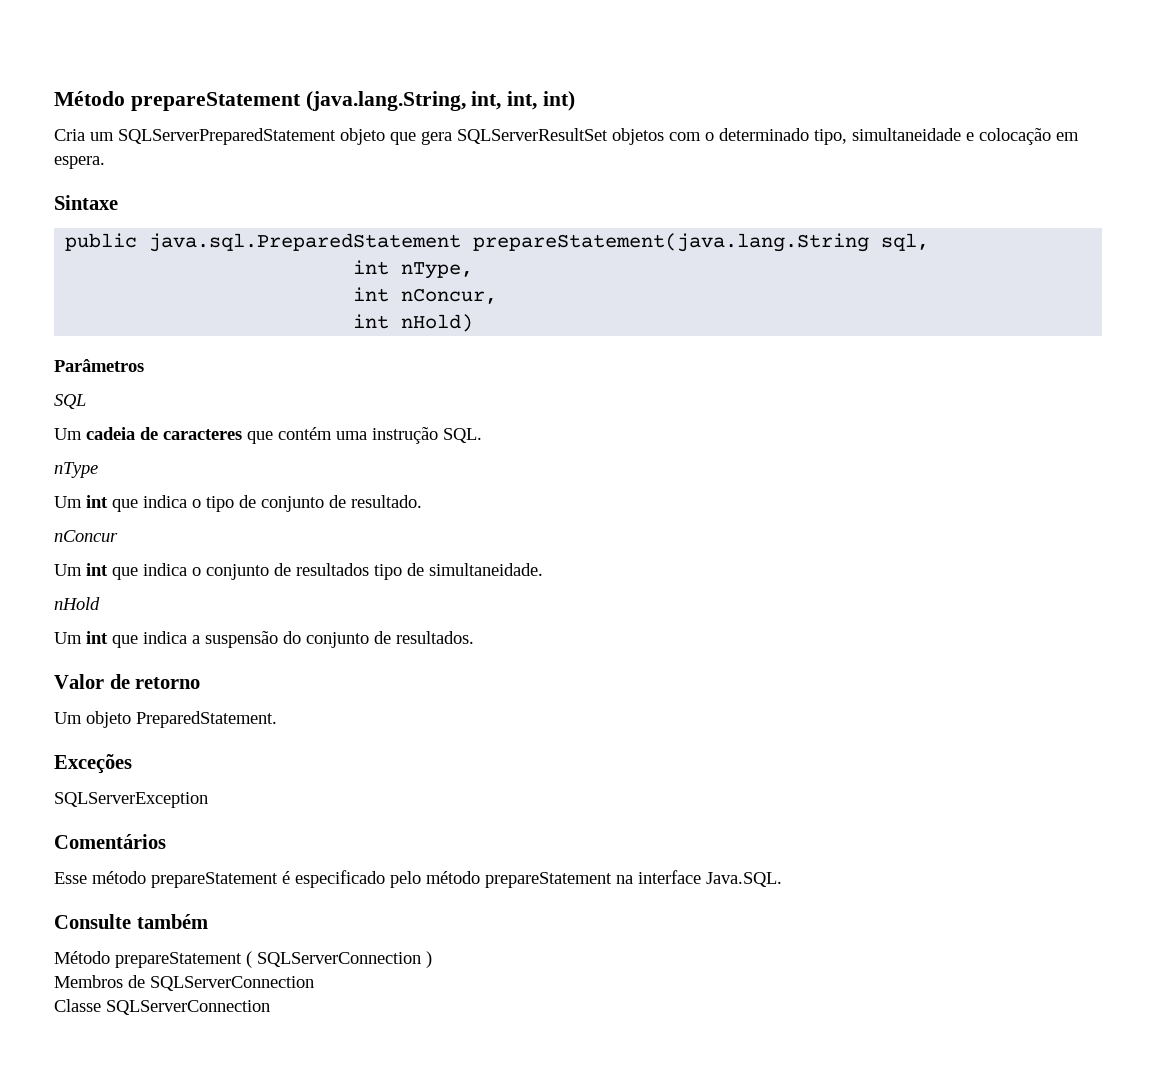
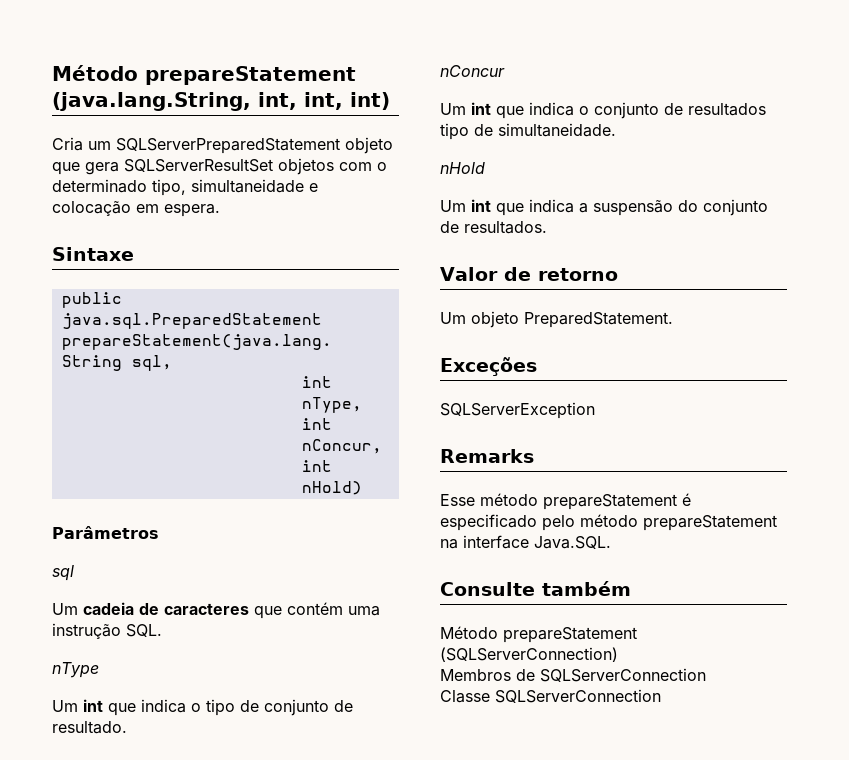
[54,394,86,409] SQL -> [52,565,74,581] sql
[54,834,166,849] Comentários -> [440,449,534,463] Remarks
[246,951,432,968] ( SQLServerConnection ) -> [440,647,618,662] (SQLServerConnection)

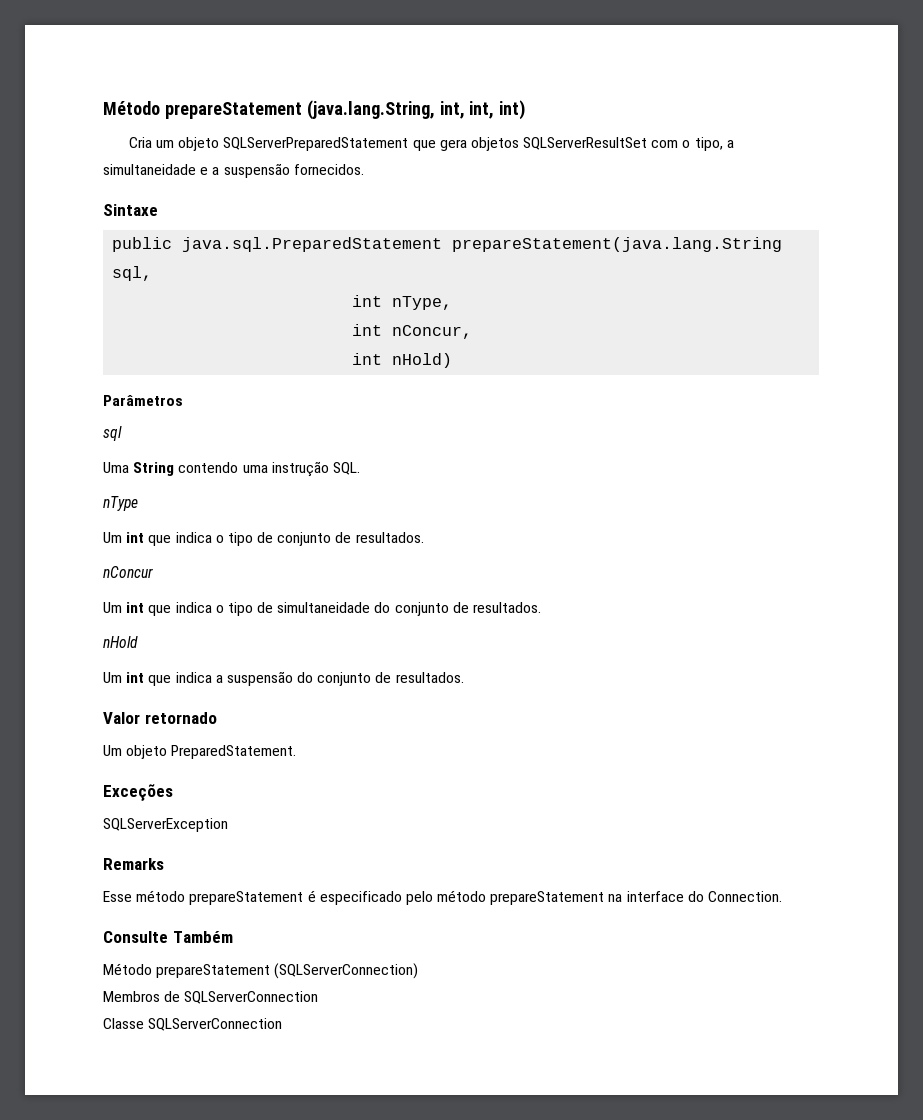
[116,137,393,154] [52,158,387,175] [52,179,318,196] [52,201,220,217] SQLServerPreparedStatement objeto que gera SQLServerResultSet objetos com o determinado tipo, simultaneidade e colocação em espera. -> [178,137,734,151] [103,163,364,178] objeto SQLServerPreparedStatement que gera objetos SQLServerResultSet com o tipo, a simultaneidade e a suspensão fornecidos.
[52,602,343,619] Um cadeia de caracteres que contém -> [103,462,239,476] Uma String contendo
[52,721,127,734] resultado. -> [355,532,424,543] resultados.
[594,102,766,119] [440,123,616,140] conjunto de resultados tipo de simultaneidade. -> [227,602,542,616] tipo de simultaneidade do conjunto de resultados.
[503,267,618,281] de retorno -> [144,712,217,724] retornado
[534,536,611,549] Java.SQL. -> [687,891,783,902] do Connection.
[542,581,631,596] também -> [172,931,233,943] Também

